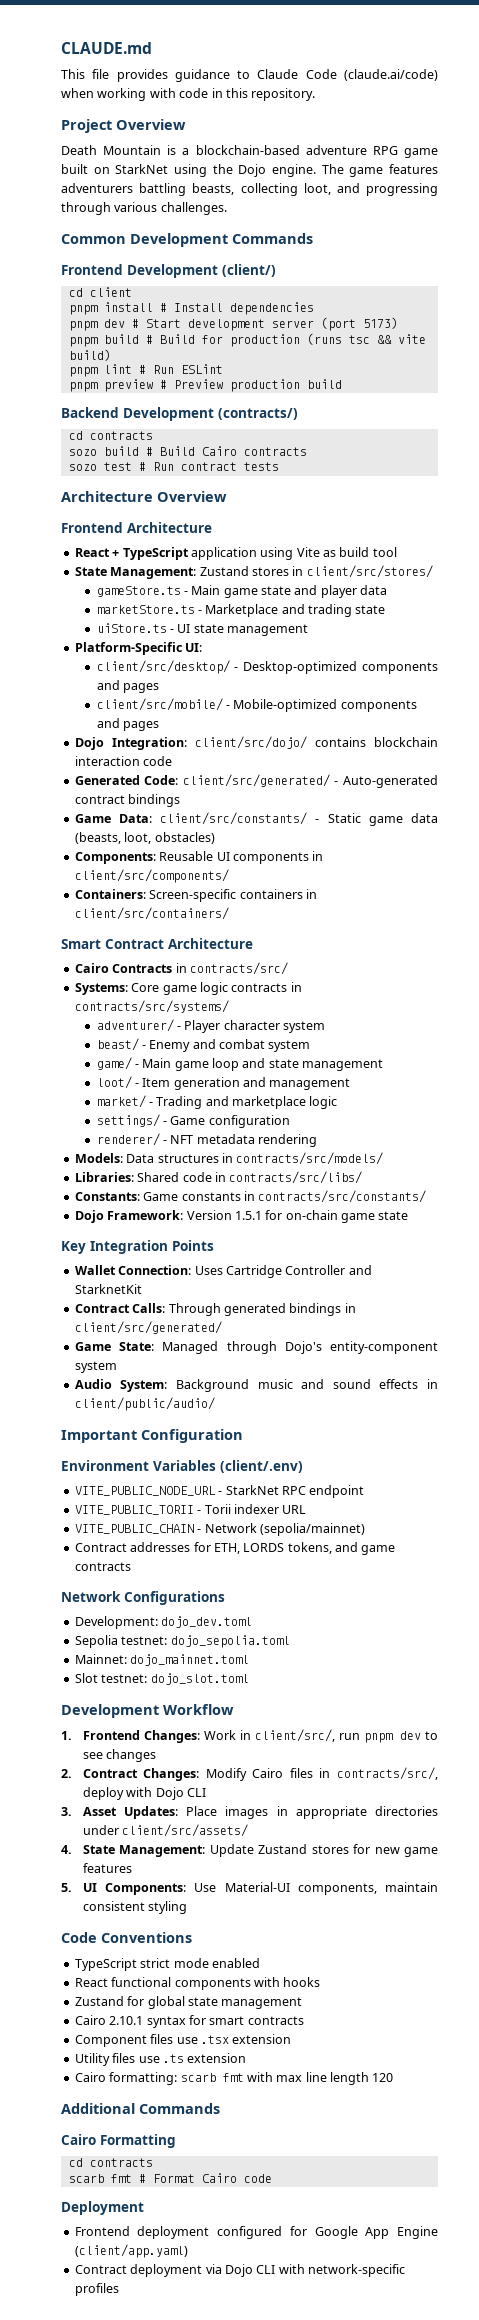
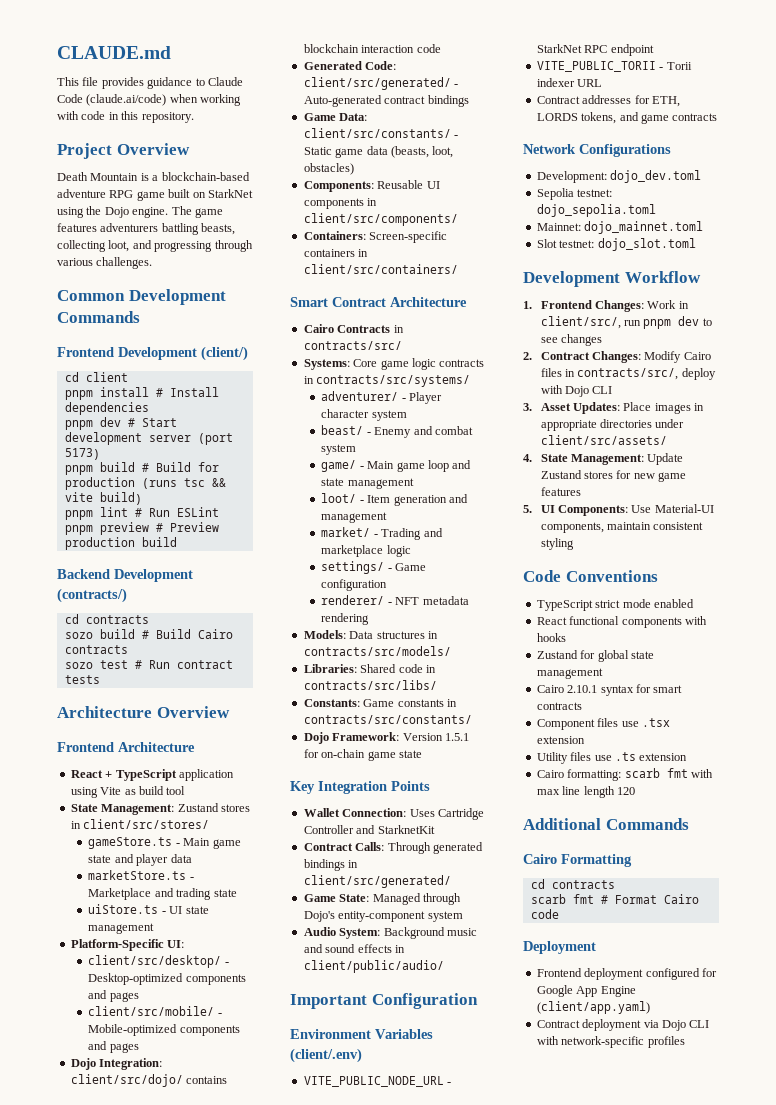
[74,1523,365,1536] // VITE_PUBLIC_CHAIN - Network (sepolia/mainnet) -> (603, 83) none

